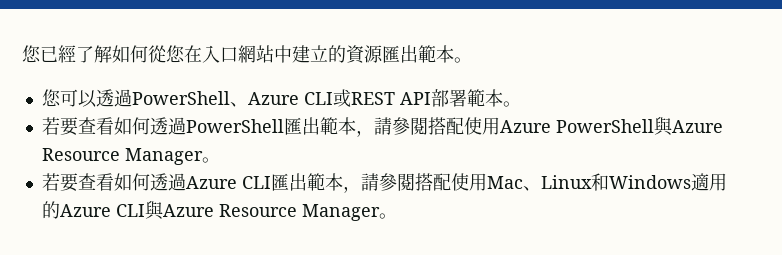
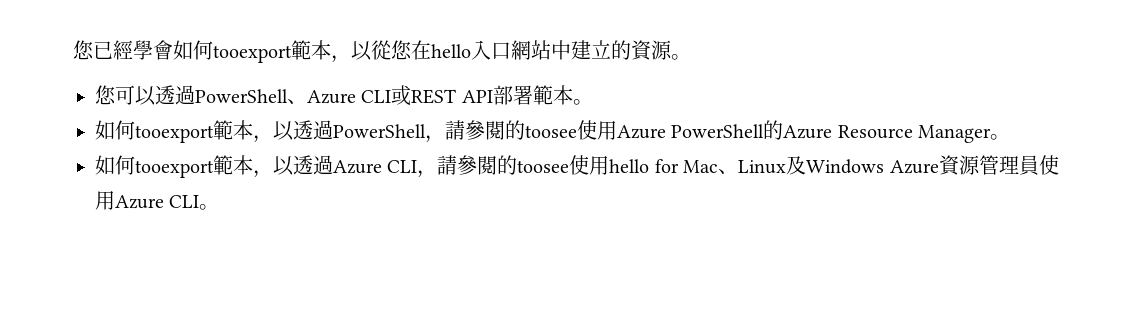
[76,45,202,63] 了解如何從您在 -> [133,40,471,63] 學會如何tooexport範本，以從您在hello
[382,45,454,63] 匯出範本 -> (672, 50) none
[41,117,464,137] 若要查看如何透過PowerShell匯出範本，請參閱搭配 -> [95,120,577,143] 如何tooexport範本，以透過PowerShell，請參閱的toosee
[653,116,673,136] 與 -> [763,120,784,140] 的
[41,173,727,193] [41,200,380,221] 若要查看如何透過Azure CLI匯出範本，請參閱搭配使用Mac、Linux和Windows適用的Azure CLI與Azure Resource Manager -> [95,155,1059,178] [95,191,200,210] 如何tooexport範本，以透過Azure CLI，請參閱的toosee使用hello for Mac、Linux及Windows Azure資源管理員使用Azure CLI

